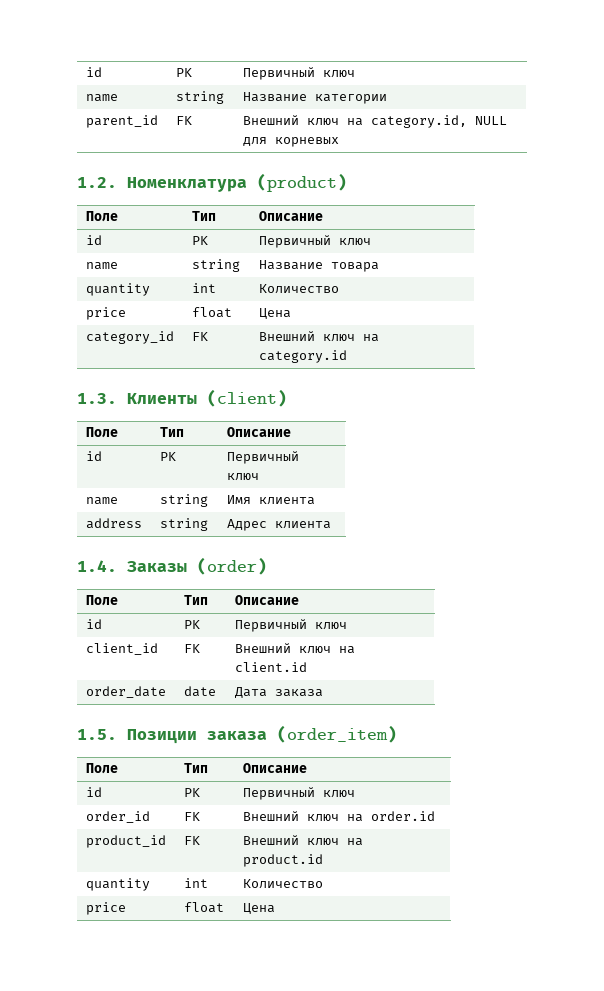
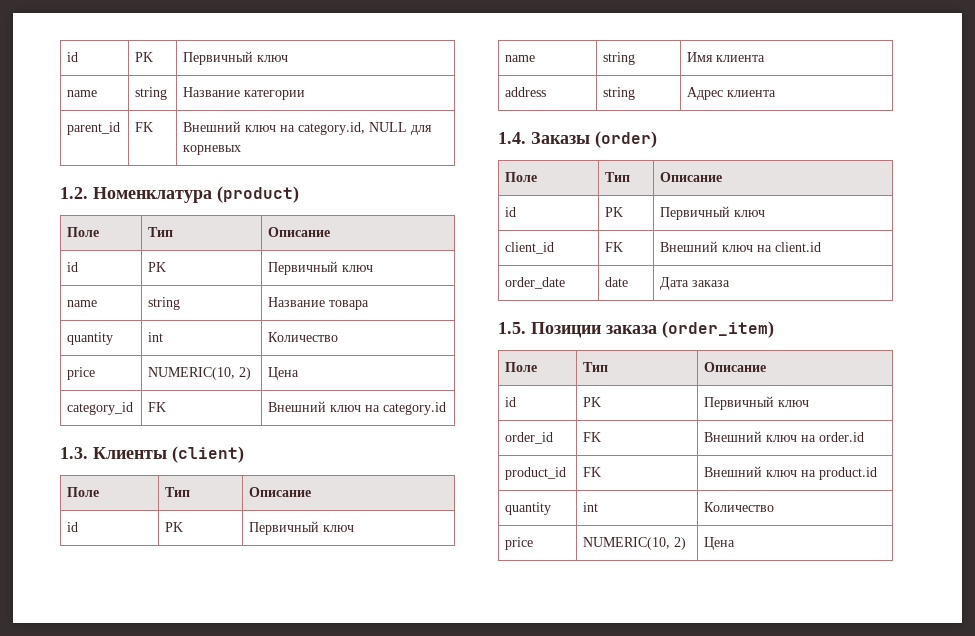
[191,307,232,318] float -> [148,367,252,380] NUMERIC(10, 2)
[183,902,224,913] float -> [583,537,687,550] NUMERIC(10, 2)

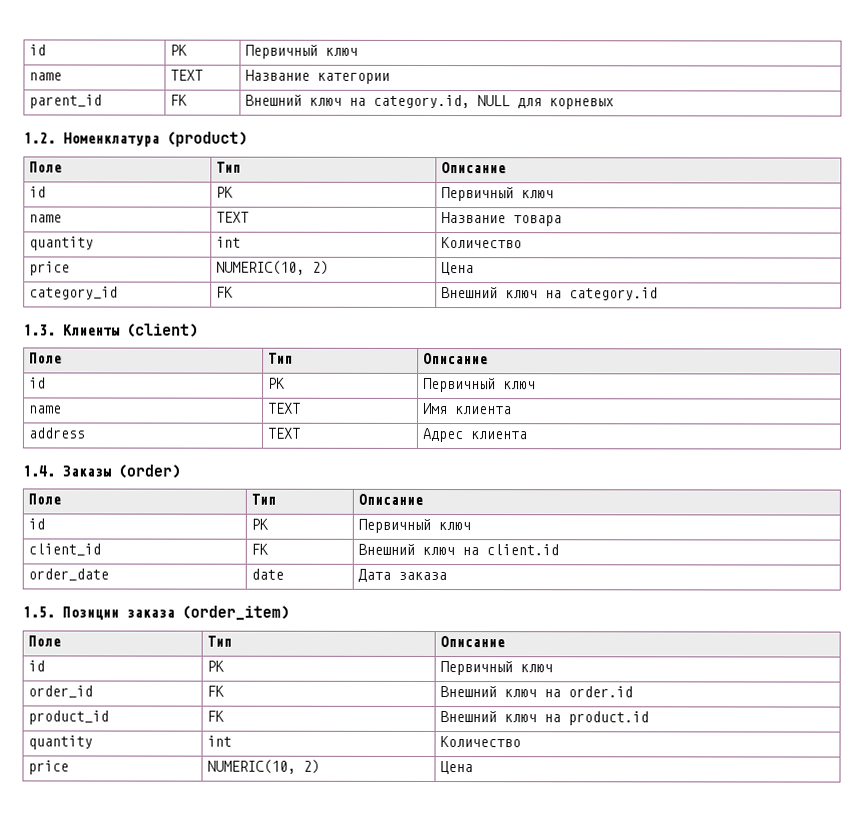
[67,52,79,62] [135,52,154,62] [183,51,289,65] [67,90,98,97] [135,87,168,100] id | PK | Первичный ключ // name | string -> [28,44,46,56] [169,44,188,56] [244,44,358,59] [28,72,62,81] [169,69,203,81] id | PK | Первичный ключ // name | TEXT
[148,297,181,310] string -> [215,211,249,223] TEXT
[603,52,636,65] string -> [267,402,301,414] TEXT
[603,87,636,100] string -> [266,427,300,439] TEXT

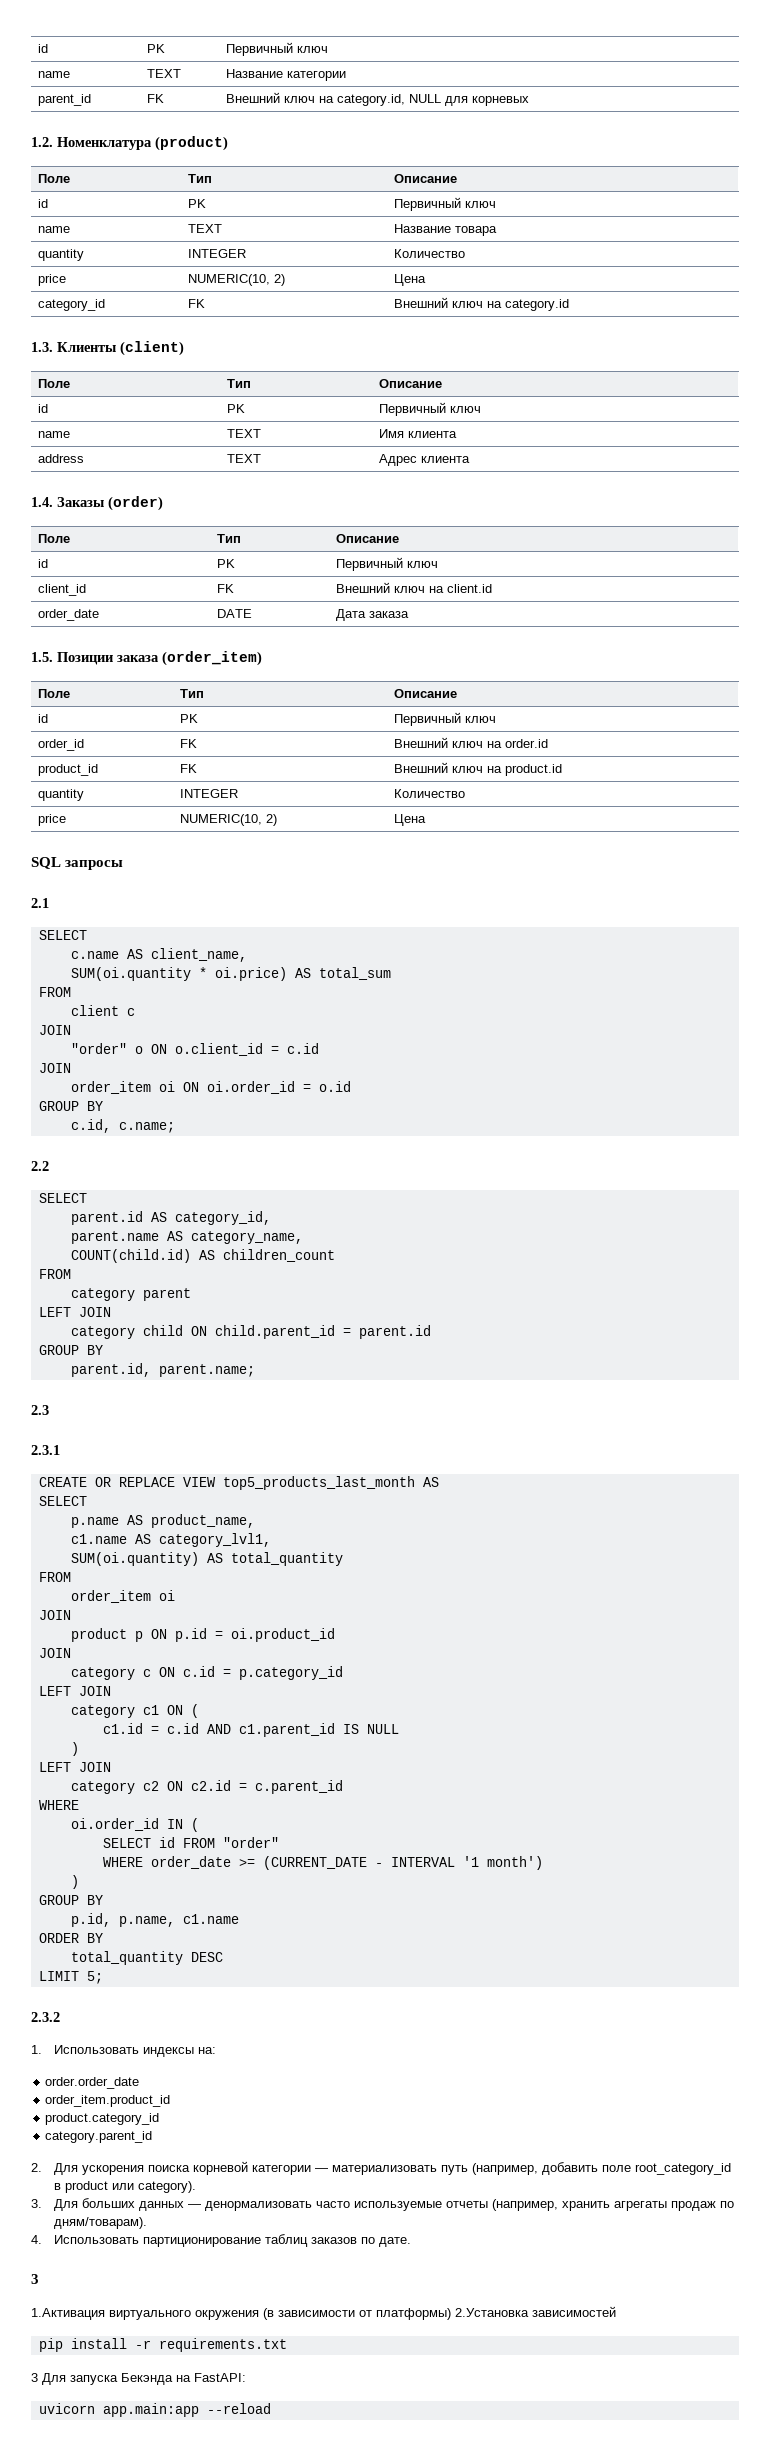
[215,236,241,248] int -> [188,249,247,258] INTEGER
[250,568,284,580] date -> [217,609,253,618] DATE
[206,735,232,747] [439,736,521,748] [27,760,69,775] [206,759,320,774] [439,761,473,775] int | Количество // price | NUMERIC(10, 2) | Цена -> [180,789,239,798] [394,789,466,798] [38,814,67,826] [180,814,278,826] [394,814,427,826] [31,857,124,870] [31,898,49,908] [38,930,87,940] [70,948,247,962] [70,967,391,981] [38,987,71,997] [70,1005,135,1016] [38,1025,71,1035] [70,1043,319,1056] [38,1063,71,1073] [70,1081,351,1094] [38,1101,103,1111] [70,1119,175,1133] [31,1161,49,1171] [38,1193,87,1203] [70,1211,271,1225] [70,1231,303,1244] [70,1249,335,1263] [38,1269,71,1279] [70,1288,191,1301] [38,1307,111,1317] [70,1325,431,1339] [38,1345,103,1355] [70,1363,255,1377] [31,1405,49,1415] [31,1445,60,1455] [38,1476,439,1490] [38,1496,87,1506] [70,1514,255,1528] [70,1533,271,1547] [70,1552,343,1566] [38,1572,71,1582] [70,1590,175,1603] [38,1610,71,1620] [70,1628,335,1642] [38,1648,71,1658] [70,1666,343,1680] [38,1686,111,1696] [70,1704,199,1718] [102,1723,399,1737] [70,1742,79,1756] [38,1762,111,1772] [70,1780,343,1794] [38,1800,79,1810] [70,1818,199,1832] [102,1837,279,1848] [102,1856,543,1870] [70,1875,79,1889] [38,1895,103,1905] [70,1913,239,1927] [38,1933,103,1943] [70,1951,223,1965] [38,1971,103,1984] [31,2012,60,2022] [31,2045,216,2057] [45,2077,140,2089] [45,2095,171,2107] [45,2113,160,2125] [45,2131,153,2143] [31,2161,731,2175] [53,2181,196,2193] [31,2198,734,2211] [53,2217,147,2229] [31,2234,411,2247] [31,2274,39,2284] [31,2306,616,2320] [38,2338,287,2352] [31,2373,246,2385] [38,2403,271,2417] INTEGER | Количество // price | NUMERIC(10, 2) | Цена // SQL запросы // 2.1 // SELECT // c.name AS client_name, // SUM(oi.quantity * oi.price) AS total_sum // FROM // client c // JOIN // "order" o ON o.client_id = c.id // JOIN // order_item oi ON oi.order_id = o.id // GROUP BY // c.id, c.name; // 2.2 // SELECT // parent.id AS category_id, // parent.name AS category_name, // COUNT(child.id) AS children_count // FROM // category parent // LEFT JOIN // category child ON child.parent_id = parent.id // GROUP BY // parent.id, parent.name; // 2.3 // 2.3.1 // CREATE OR REPLACE VIEW top5_products_last_month AS // SELECT // p.name AS product_name, // c1.name AS category_lvl1, // SUM(oi.quantity) AS total_quantity // FROM // order_item oi // JOIN // product p ON p.id = oi.product_id // JOIN // category c ON c.id = p.category_id // LEFT JOIN // category c1 ON ( // c1.id = c.id AND c1.parent_id IS NULL // ) // LEFT JOIN // category c2 ON c2.id = c.parent_id // WHERE // oi.order_id IN ( // SELECT id FROM "order" // WHERE order_date >= (CURRENT_DATE - INTERVAL '1 month') // ) // GROUP BY // p.id, p.name, c1.name // ORDER BY // total_quantity DESC // LIMIT 5; // 2.3.2 // 1. Использовать индексы на: // order.order_date // order_item.product_id // product.category_id // category.parent_id // 2. Для ускорения поиска корневой категории — материализовать путь (например, добавить поле root_category_id в product или category). // 3. Для больших данных — денормализовать часто используемые отчеты (например, хранить агрегаты продаж по дням/товарам). // 4. Использовать партиционирование таблиц заказов по дате. // 3 // 1.Активация виртуального окружения (в зависимости от платформы) 2.Установка зависимостей // pip install -r requirements.txt // 3 Для запуска Бекэнда на FastAPI: // uvicorn app.main:app --reload

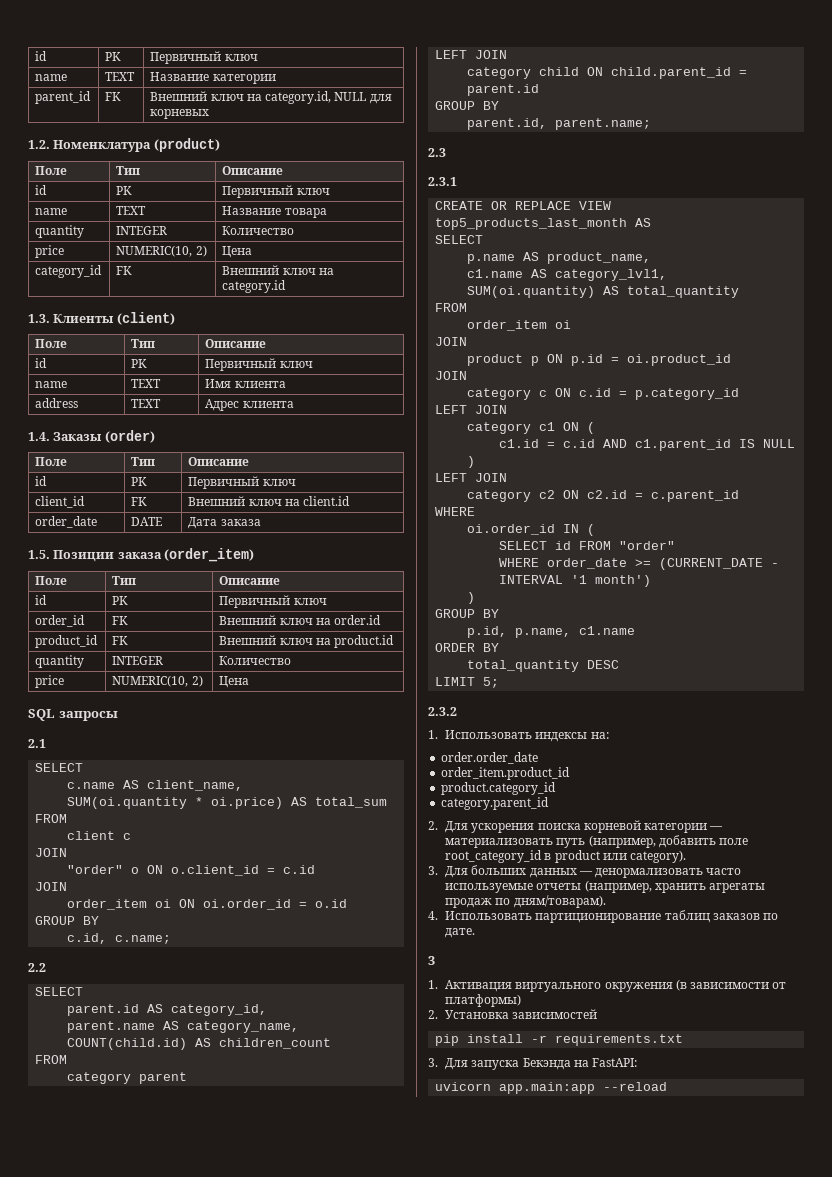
[31,2308,105,2320] 1.Активация -> [428,980,513,992] 1. Активация
[455,2308,529,2317] 2.Установка -> [428,1010,510,1019] // 2. Установка
[31,2373,38,2382] 3 -> [428,1058,438,1067] 3.

